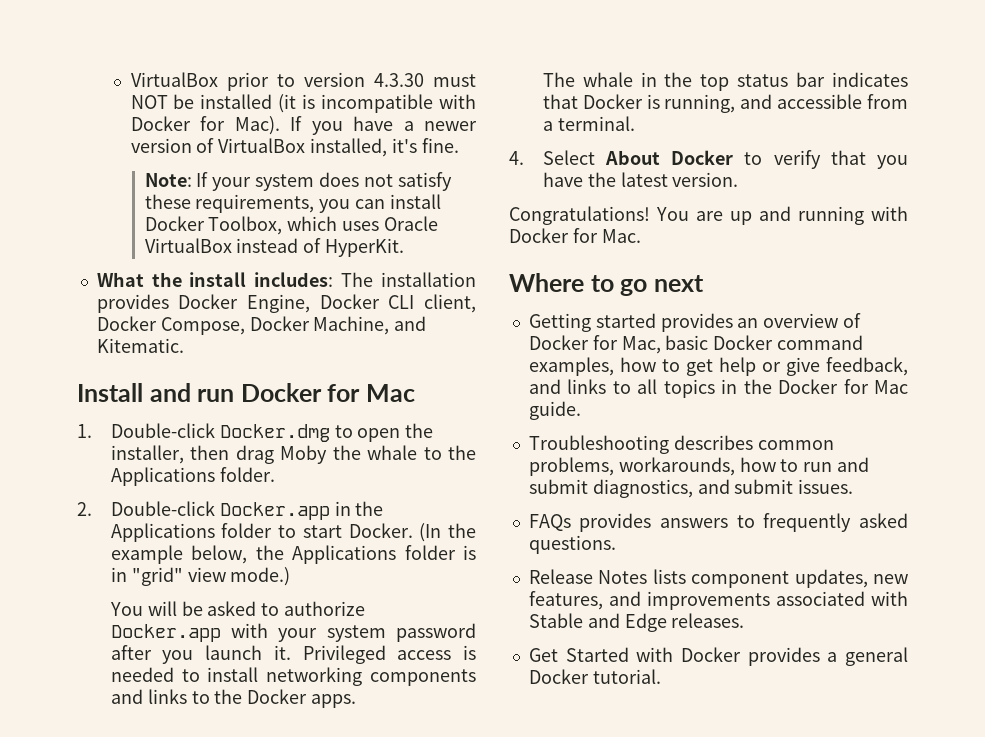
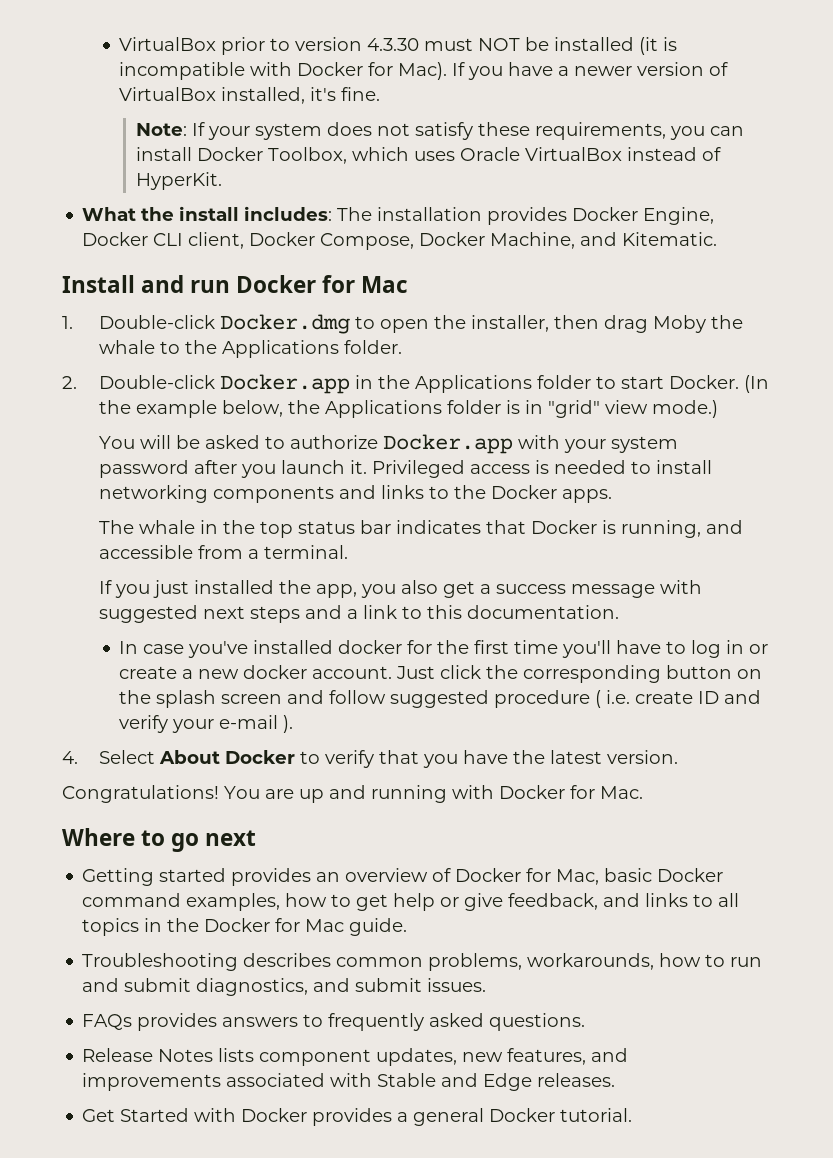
(635, 123) none -> [98,580,702,598] [98,605,619,623] [119,640,769,658] [119,665,763,683] [119,690,762,708] [119,715,294,733] // If you just installed the app, you also get a success message with suggested next steps and a link to this documentation. // In case you've installed docker for the first time you'll have to log in or create a new docker account. Just click the corresponding button on the splash screen and follow suggested procedure ( i.e. create ID and verify your e-mail ).

